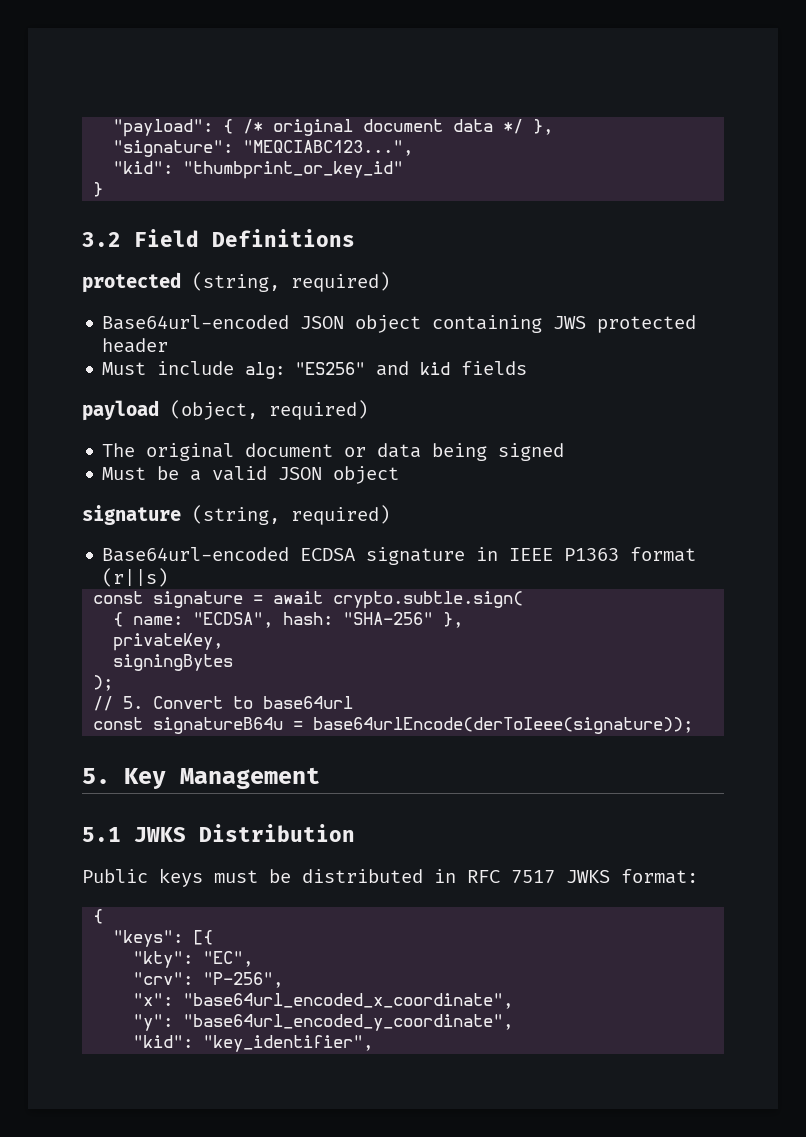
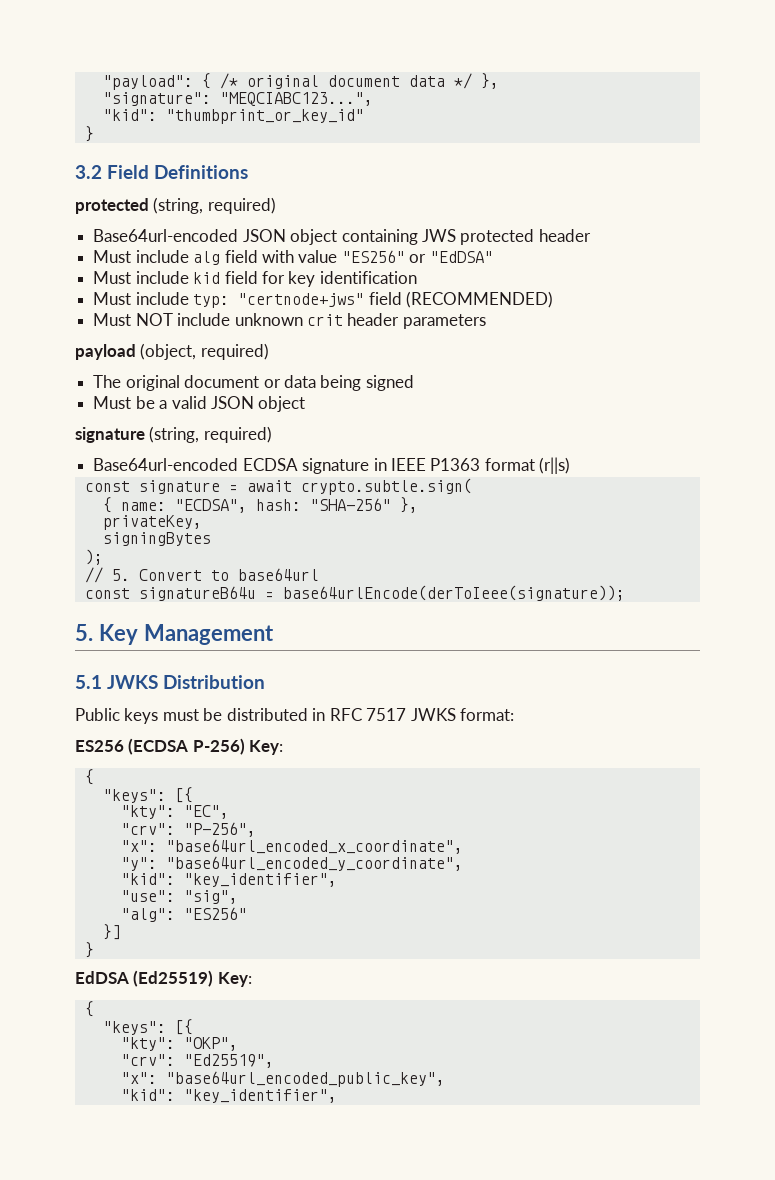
[245,361,528,379] alg: "ES256" and kid fields -> [193,250,493,265] [93,271,417,287] [93,291,553,308] [93,313,486,329] alg field with value "ES256" or "EdDSA" // Must include kid field for key identification // Must include typ: "certnode+jws" field (RECOMMENDED) // Must NOT include unknown crit header parameters
(698, 876) none -> [75,738,284,755] // ES256 (ECDSA P-256) Key:
(374, 1043) none -> [120,890,238,904] [120,907,247,922] [102,924,121,940] [84,942,94,958] [75,970,252,987] [84,1001,94,1017] [102,1019,193,1035] [120,1037,238,1051] [120,1054,274,1068] [120,1071,445,1087] [120,1089,337,1103] // "use": "sig", // "alg": "ES256" // }] // } // EdDSA (Ed25519) Key: // { // "keys": [{ // "kty": "OKP", // "crv": "Ed25519", // "x": "base64url_encoded_public_key", // "kid": "key_identifier",

